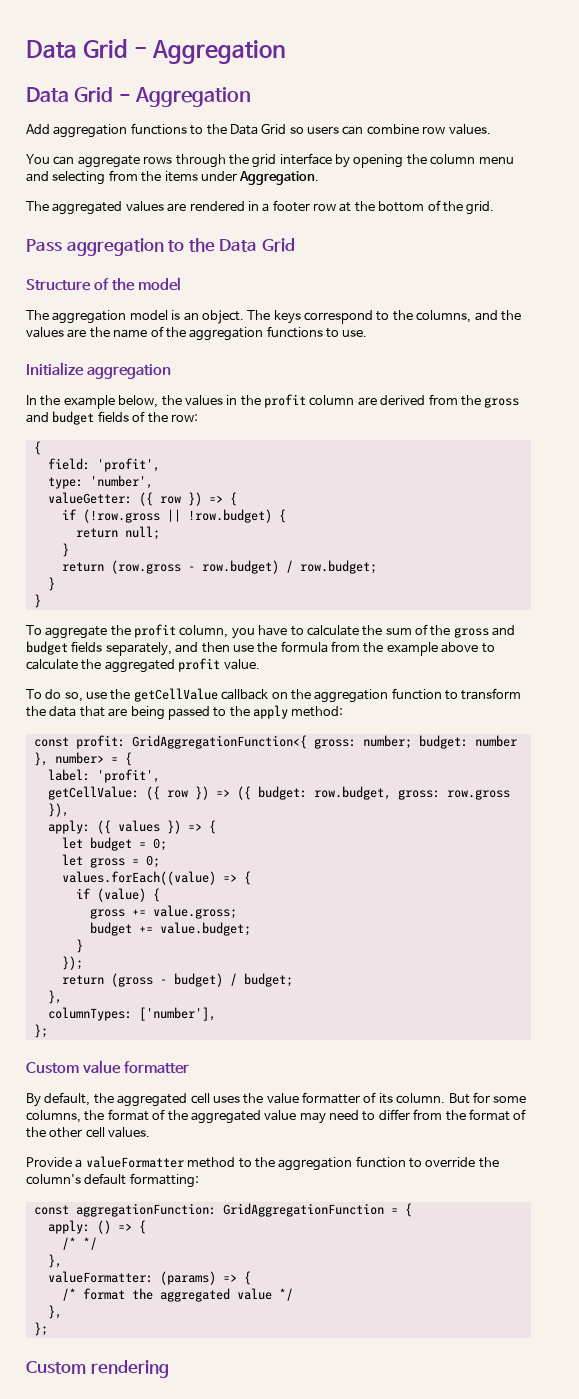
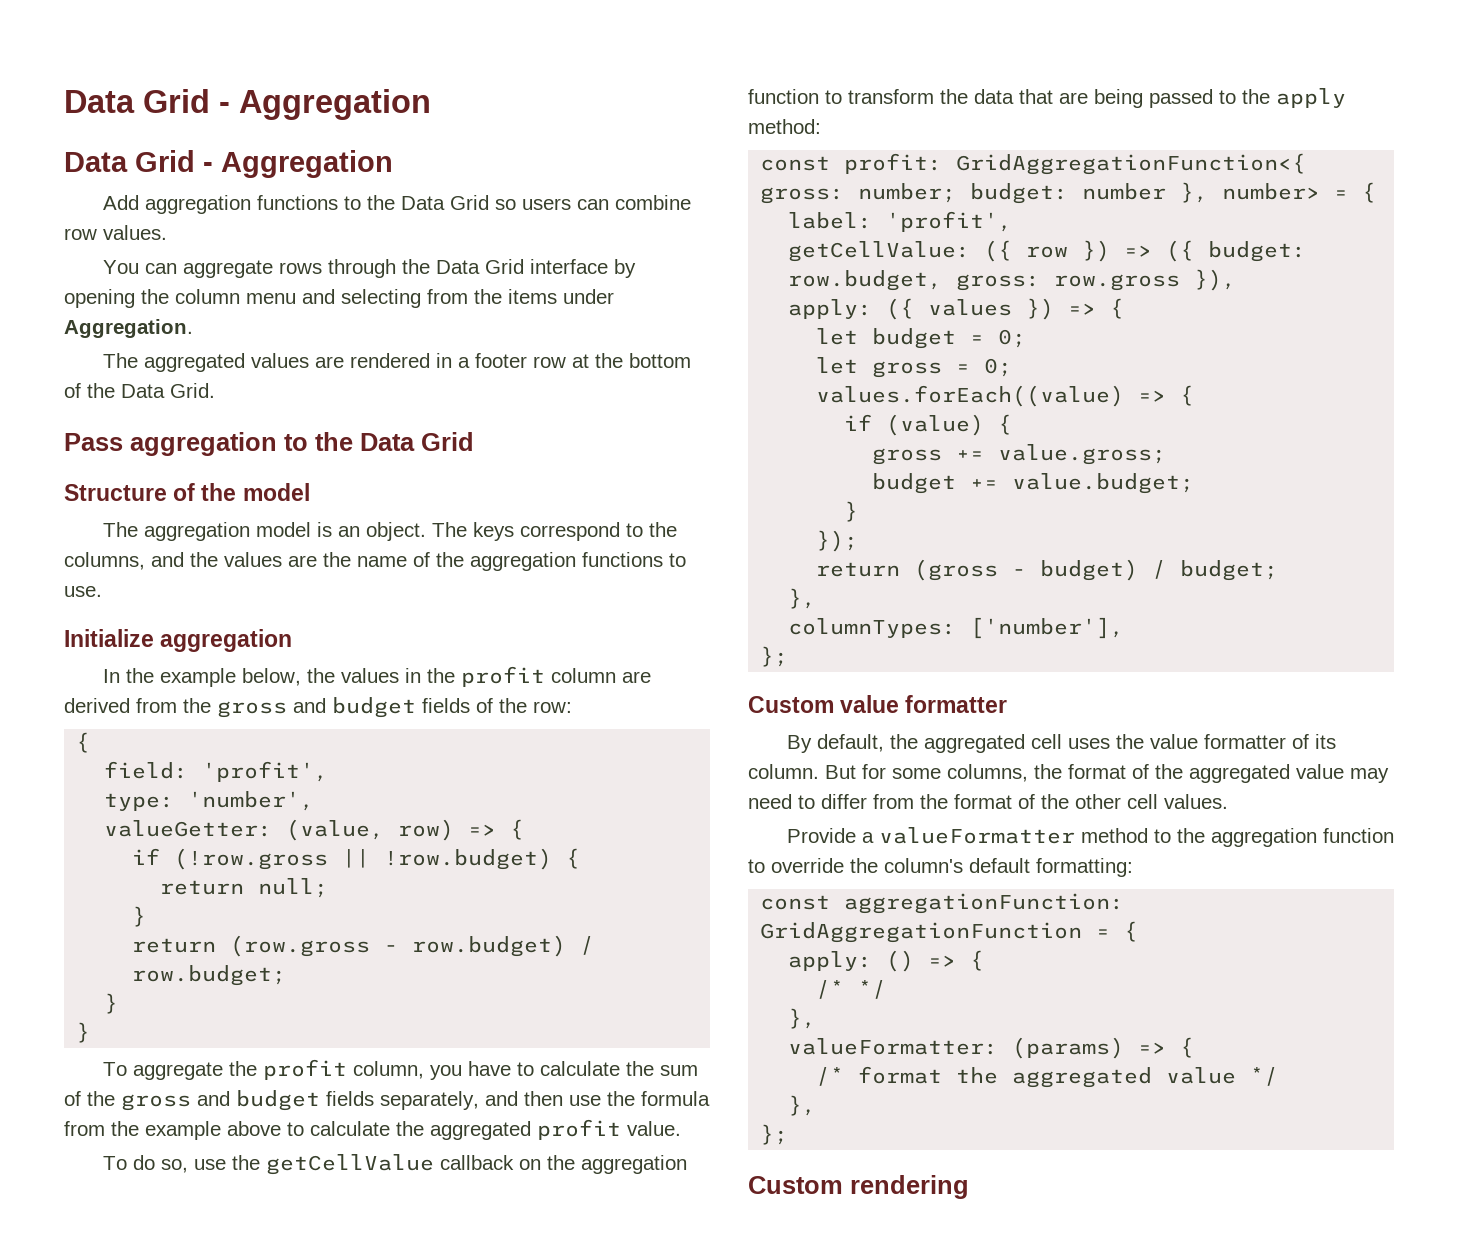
[252,154,277,168] grid -> [435,259,524,274] Data Grid
[466,201,495,215] grid. -> [121,383,215,398] Data Grid.
[138,492,202,506] ({ row }) -> [286,819,455,841] (value, row)

